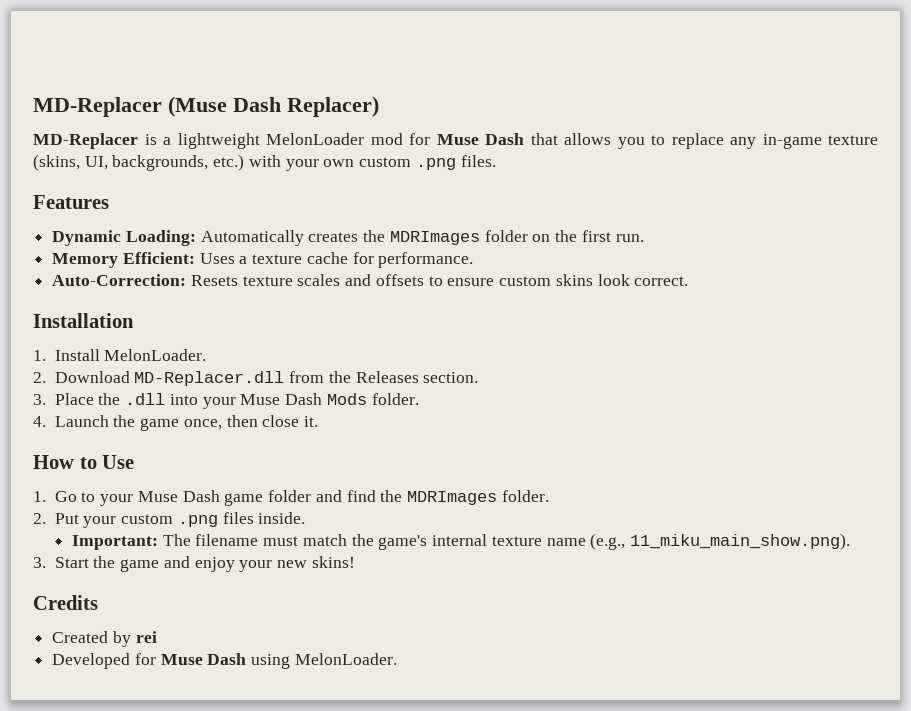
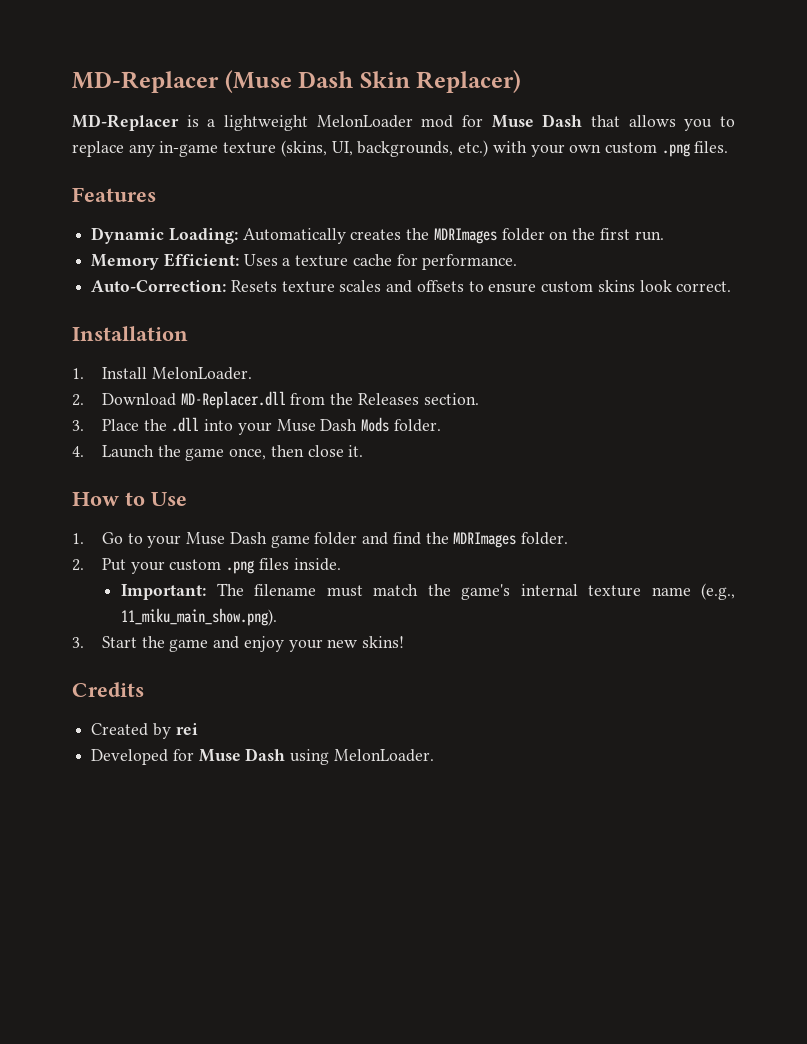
(281, 104) none -> [359,71,410,88] Skin

